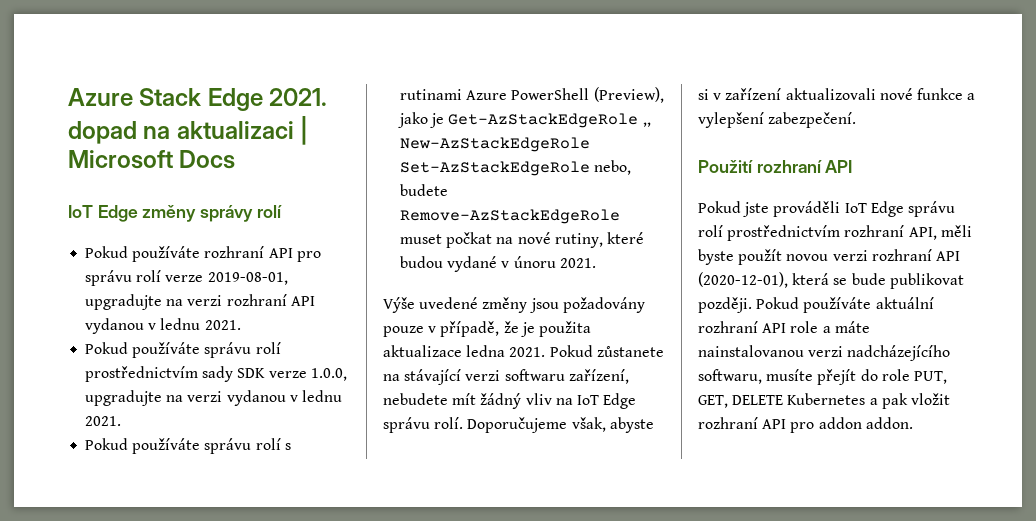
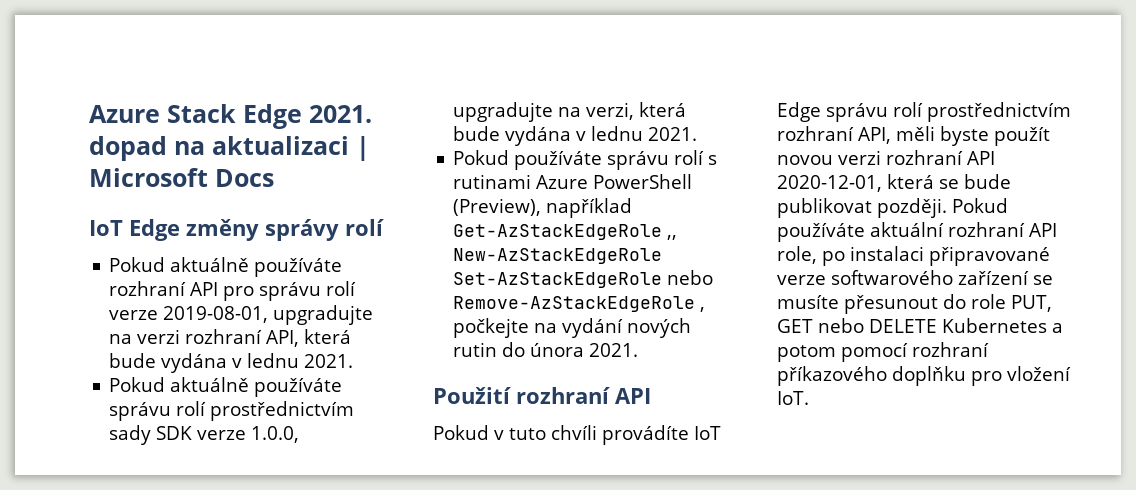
(129, 252) none -> [170,257,250,272] aktuálně
[290,296,315,306] [85,318,241,334] [85,342,129,354] API vydanou v lednu 2021. // Pokud -> [266,329,352,347] [109,353,354,373] [109,377,250,392] API, která bude vydána v lednu 2021. // Pokud aktuálně
[187,390,286,406] verzi vydanou -> [586,102,687,120] [453,126,572,146] verzi, která bude vydána
[398,112,445,128] jako je -> [546,198,633,218] například
[594,160,632,175] [400,184,449,196] [400,209,621,224] [400,232,644,248] [400,256,596,272] [383,297,645,313] [383,321,591,337] [383,345,664,357] [383,369,629,385] [383,393,637,409] [383,417,654,433] [698,88,976,100] [698,112,857,128] nebo, budete Remove-AzStackEdgeRole muset počkat na nové rutiny, které budou vydané v únoru 2021. // Výše uvedené změny jsou požadovány pouze v případě, že je použita aktualizace ledna 2021. Pokud zůstanete na stávající verzi softwaru zařízení, nebudete mít žádný vliv na IoT Edge správu rolí. Doporučujeme však, abyste si v zařízení aktualizovali nové funkce a vylepšení zabezpečení. -> [667,270,714,285] [453,296,706,312] [453,318,692,338] [453,342,639,357] nebo Remove-AzStackEdgeRole , počkejte na vydání nových rutin do února 2021.
[743,201,841,217] jste prováděli -> [494,425,689,445] v tuto chvíli provádíte
[698,272,788,288] (2020-12-01), -> [777,175,882,192] 2020-12-01,
[790,321,870,333] [698,345,951,361] [698,369,857,385] role a máte nainstalovanou verzi nadcházejícího softwaru, musíte přejít -> [777,246,1050,266] [777,270,1053,285] [777,295,938,314] role, po instalaci připravované verze softwarového zařízení se musíte přesunout
[698,395,728,408] GET, -> [777,318,864,333] GET nebo
[881,393,950,409] [698,417,913,433] pak vložit rozhraní API pro addon addon. -> [777,342,989,362] [777,366,1071,386] [777,391,809,405] potom pomocí rozhraní příkazového doplňku pro vložení IoT.

